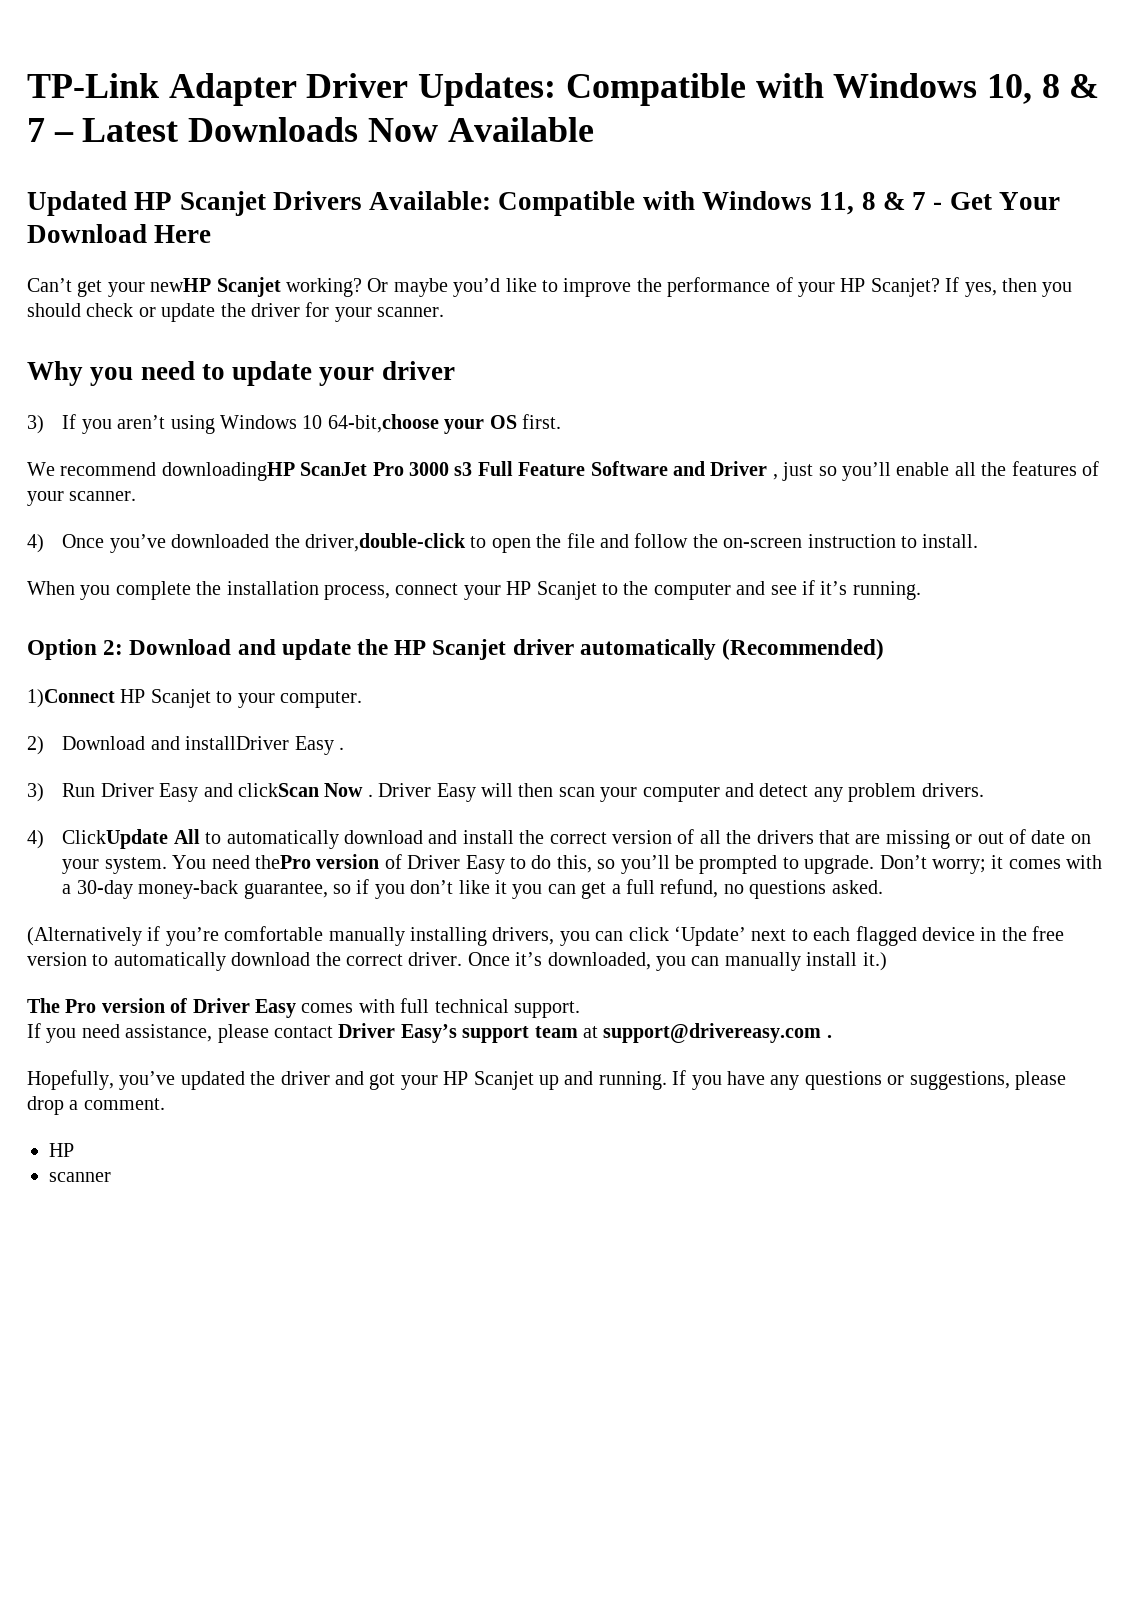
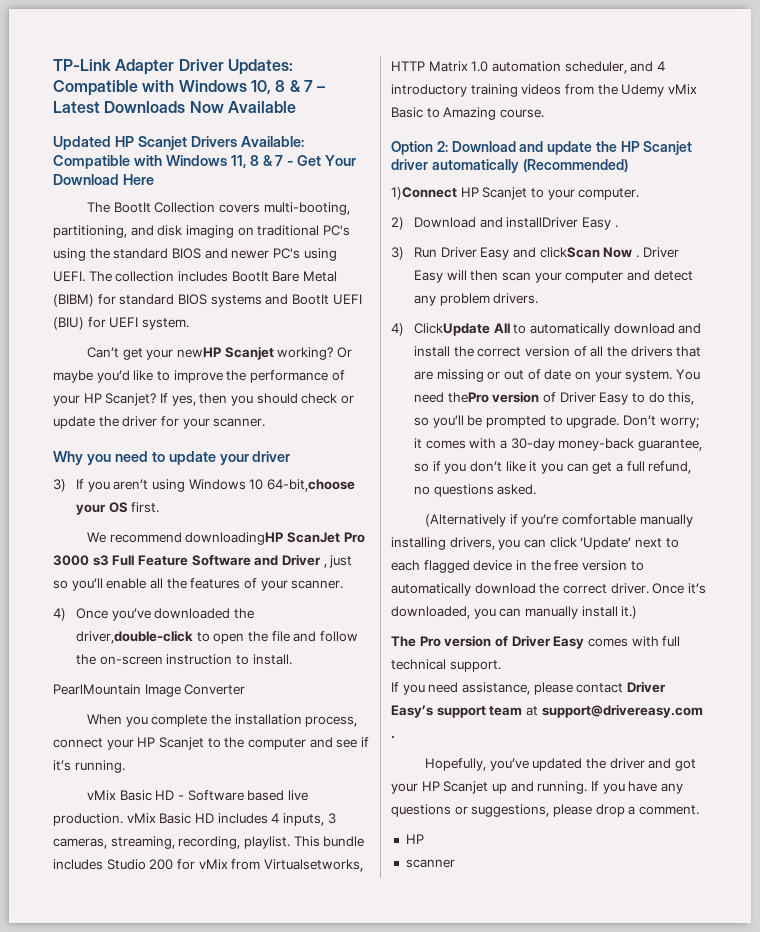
(212, 234) none -> [87,202,350,215] [53,225,350,238] [53,248,337,261] [53,271,337,282] [53,294,362,307] [53,317,189,330] // The BootIt Collection covers multi-booting, partitioning, and disk imaging on traditional PC's using the standard BIOS and newer PC's using UEFI. The collection includes BootIt Bare Metal (BIBM) for standard BIOS systems and BootIt UEFI (BIU) for UEFI system.
(979, 541) none -> [53,684,246,697] // PearlMountain Image Converter
(921, 590) none -> [87,790,308,801] [53,813,336,826] [53,836,365,849] [53,859,363,872] [391,61,665,74] [391,84,697,97] [391,107,544,120] // vMix Basic HD - Software based live production. vMix Basic HD includes 4 inputs, 3 cameras, streaming, recording, playlist. This bundle includes Studio 200 for vMix from Virtualsetworks, HTTP Matrix 1.0 automation scheduler, and 4 introductory training videos from the Udemy vMix Basic to Amazing course.

